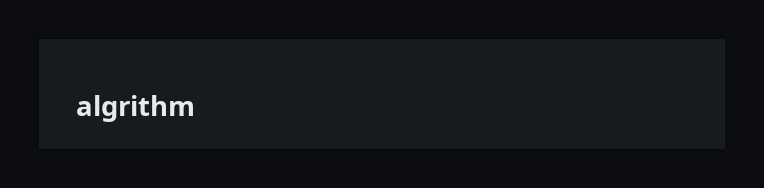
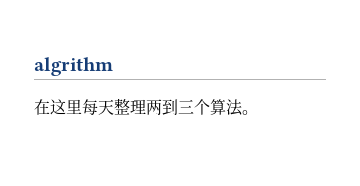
(195, 108) none -> [34,98,258,116] // 在这里每天整理两到三个算法。

